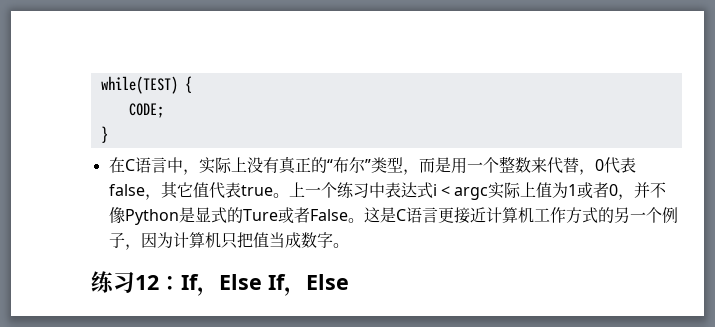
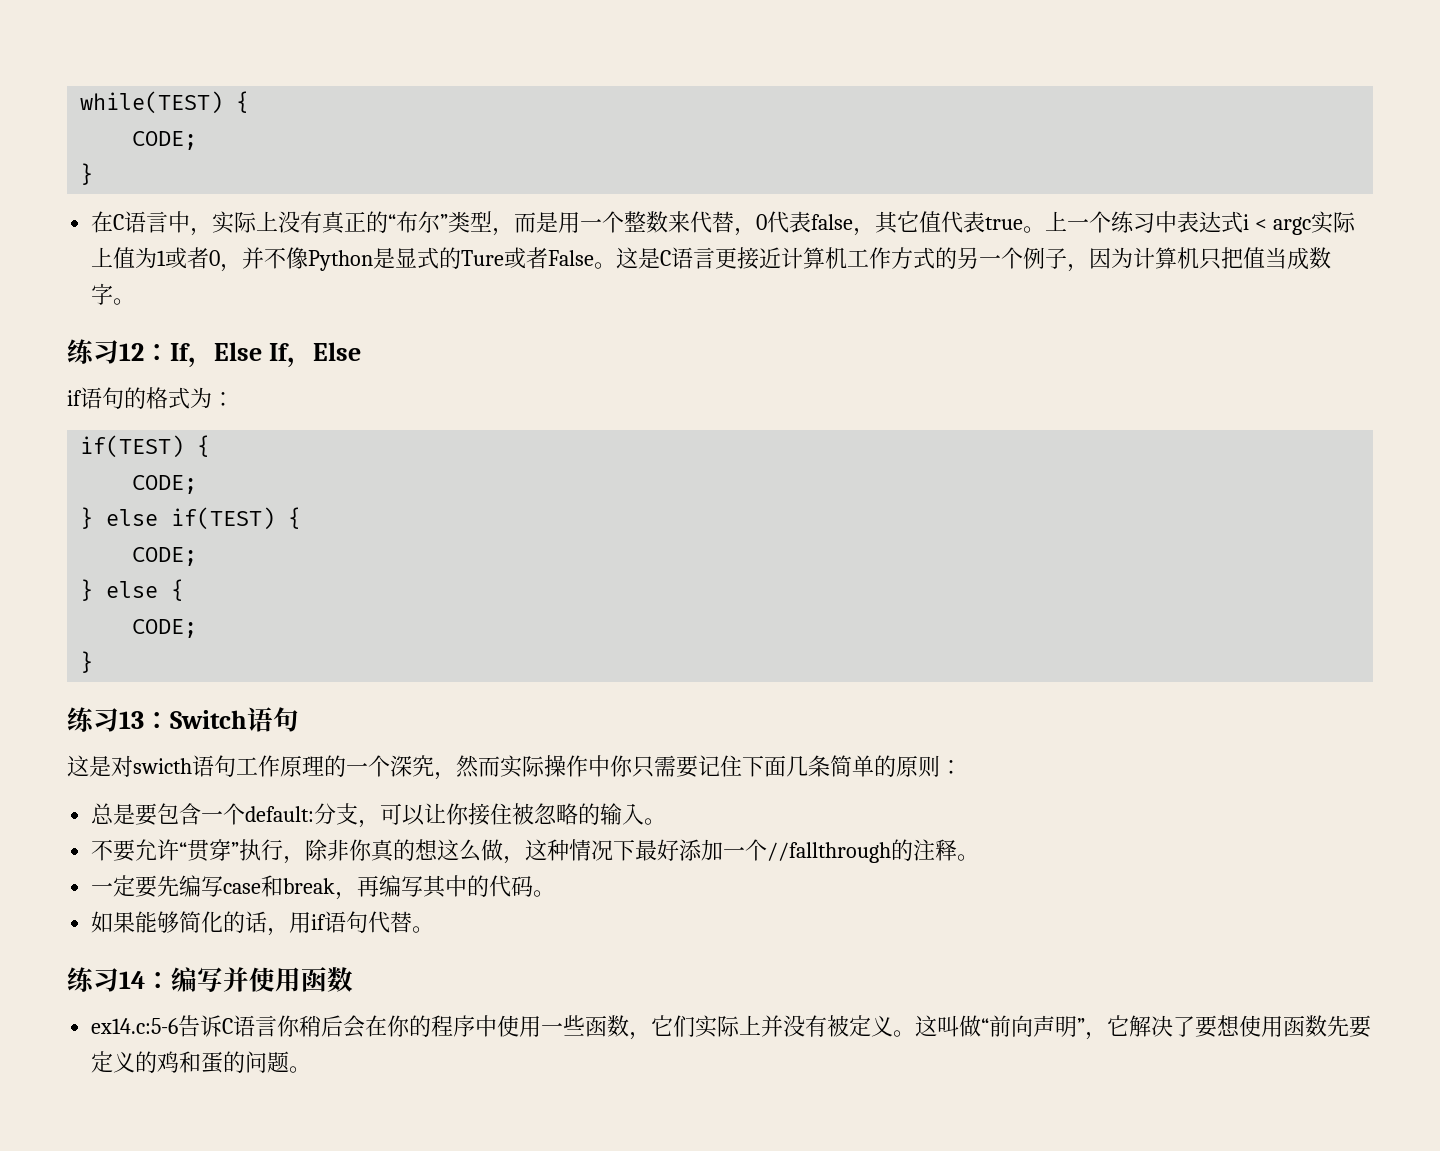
(349, 282) none -> [67,387,234,409] [80,435,211,458] [132,475,198,494] [80,507,302,530] [132,547,198,566] [80,579,185,601] [132,619,198,638] [80,651,94,673] [67,707,299,732] [67,755,962,780] [91,803,667,828] [91,839,980,864] [91,875,556,900] [91,911,435,936] [67,967,353,992] [91,1015,1372,1040] [91,1051,312,1074] // if语句的格式为： // if(TEST) { // CODE; // } else if(TEST) { // CODE; // } else { // CODE; // } // 练习13：Switch语句 // 这是对swicth语句工作原理的一个深究，然而实际操作中你只需要记住下面几条简单的原则： // 总是要包含一个default:分支，可以让你接住被忽略的输入。 // 不要允许“贯穿”执行，除非你真的想这么做，这种情况下最好添加一个//fallthrough的注释。 // 一定要先编写case和break，再编写其中的代码。 // 如果能够简化的话，用if语句代替。 // 练习14：编写并使用函数 // ex14.c:5-6告诉C语言你稍后会在你的程序中使用一些函数，它们实际上并没有被定义。这叫做“前向声明”，它解决了要想使用函数先要定义的鸡和蛋的问题。

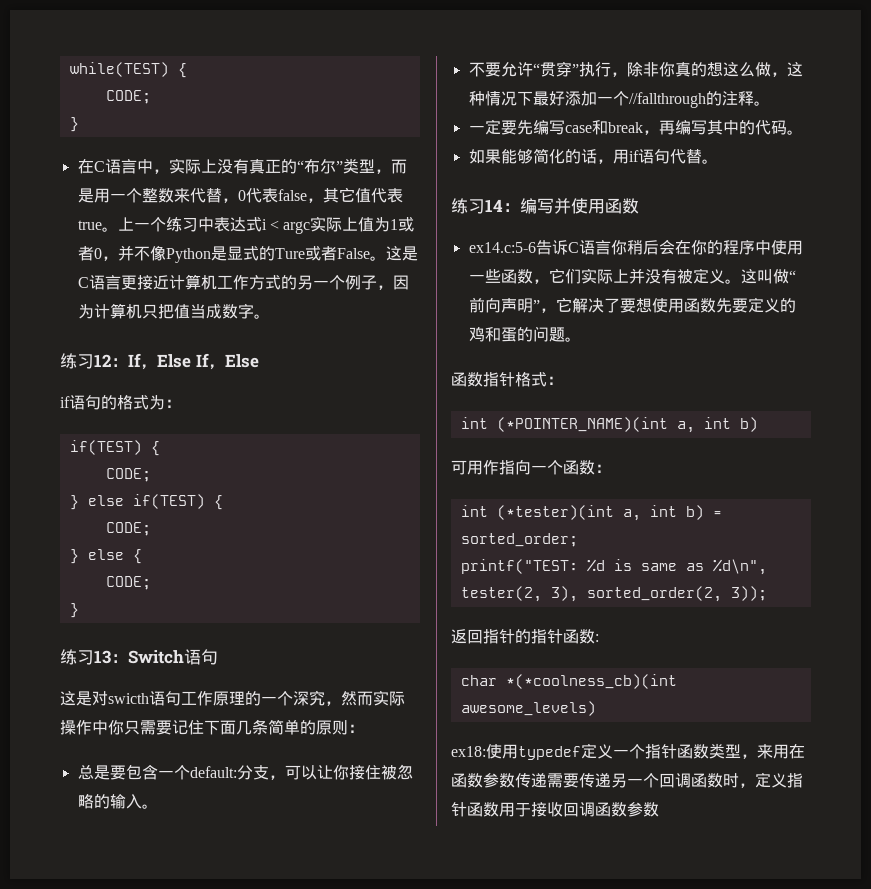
(312, 1069) none -> [451,372,563,387] [460,417,758,433] [451,460,611,475] [460,505,722,521] [460,533,578,547] [460,559,767,575] [460,586,767,602] [451,629,599,644] [460,674,677,689] [460,701,596,716] [451,743,805,760] [451,772,803,788] [451,802,659,817] // 函数指针格式： // int (*POINTER_NAME)(int a, int b) // 可用作指向一个函数： // int (*tester)(int a, int b) = sorted_order; // printf("TEST: %d is same as %d\n", tester(2, 3), sorted_order(2, 3)); // 返回指针的指针函数: // char *(*coolness_cb)(int awesome_levels) // ex18:使用typedef定义一个指针函数类型，来用在函数参数传递需要传递另一个回调函数时，定义指针函数用于接收回调函数参数

